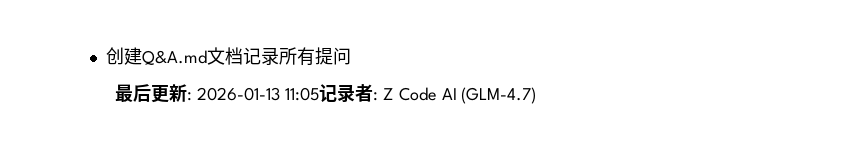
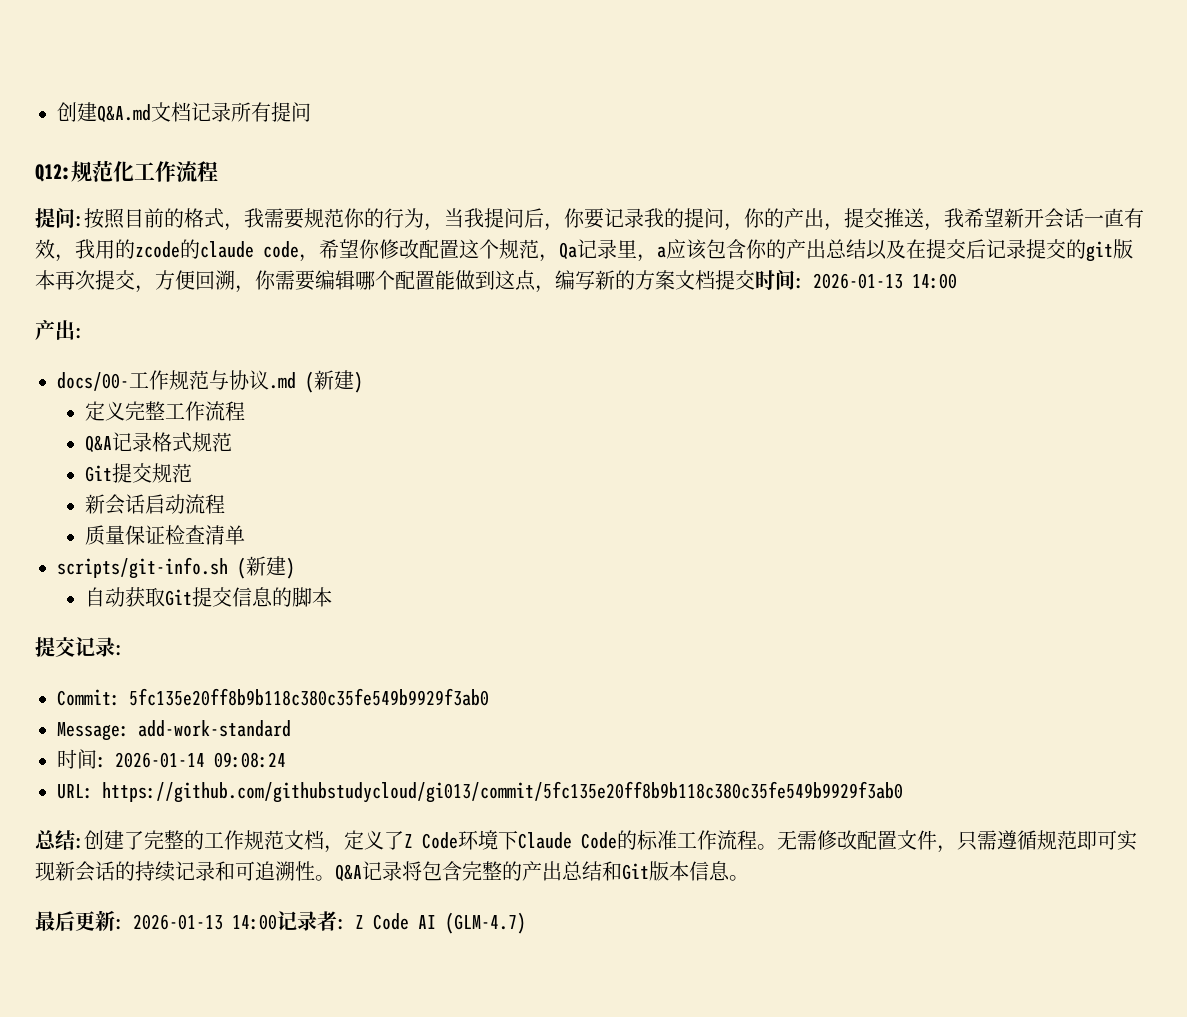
(351, 56) none -> [35,160,218,182] [35,208,1144,231] [35,239,1133,262] [35,270,957,293] [35,320,84,340] [57,370,363,393] [85,401,246,421] [85,432,233,453] [85,463,193,483] [85,494,226,515] [85,525,246,545] [57,556,295,579] [85,587,333,607] [35,637,124,657] [57,688,489,706] [57,720,291,741] [57,749,286,769] [57,781,903,803] [35,830,1137,853] [35,861,749,882] // Q12:规范化工作流程 // 提问:按照目前的格式，我需要规范你的行为，当我提问后，你要记录我的提问，你的产出，提交推送，我希望新开会话一直有效，我用的zcode的claude code，希望你修改配置这个规范，Qa记录里，a应该包含你的产出总结以及在提交后记录提交的git版本再次提交，方便回溯，你需要编辑哪个配置能做到这点，编写新的方案文档提交时间: 2026-01-13 14:00 // 产出: // docs/00-工作规范与协议.md (新建) // 定义完整工作流程 // Q&A记录格式规范 // Git提交规范 // 新会话启动流程 // 质量保证检查清单 // scripts/git-info.sh (新建) // 自动获取Git提交信息的脚本 // 提交记录: // Commit: 5fc135e20ff8b9b118c380c35fe549b9929f3ab0 // Message: add-work-standard // 时间: 2026-01-14 09:08:24 // URL: https://github.com/githubstudycloud/gi013/commit/5fc135e20ff8b9b118c380c35fe549b9929f3ab0 // 总结:创建了完整的工作规范文档，定义了Z Code环境下Claude Code的标准工作流程。无需修改配置文件，只需遵循规范即可实现新会话的持续记录和可追溯性。Q&A记录将包含完整的产出总结和Git版本信息。
[285,87,320,101] 11:05 -> [232,914,277,930] 14:00

